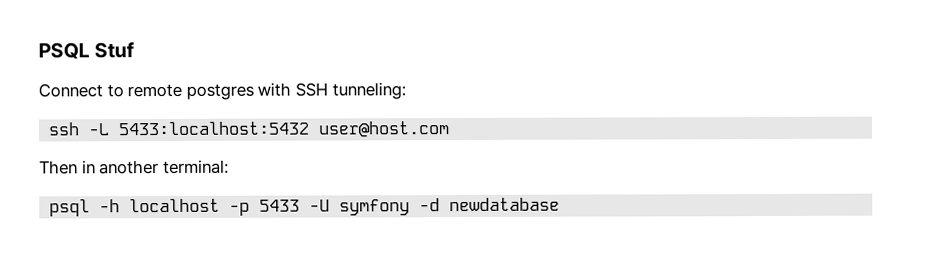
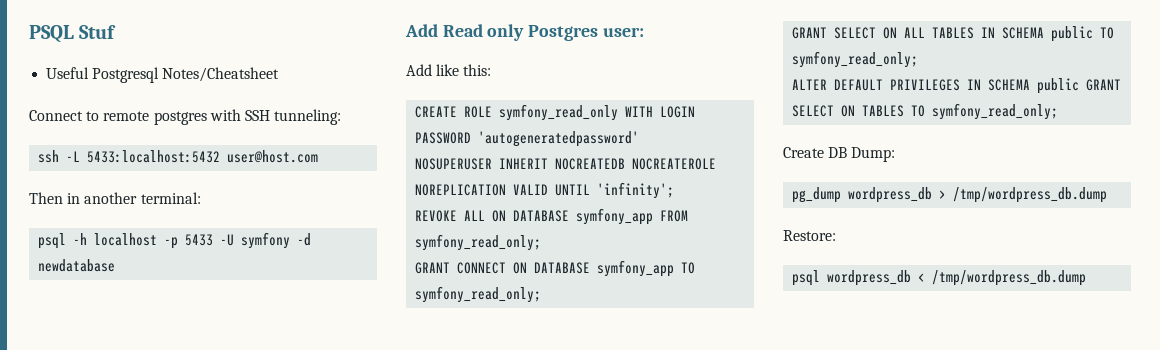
(135, 50) none -> [46,67,280,83] // Useful Postgresql Notes/Cheatsheet
(561, 204) none -> [405,24,644,41] [406,64,492,76] [415,104,696,121] [415,131,640,147] [415,158,717,170] [415,182,675,199] [415,208,689,225] [415,234,542,251] [415,260,696,277] [415,286,542,303] [792,26,1115,42] [792,51,919,68] [792,78,1122,94] [792,103,1059,120] [783,147,896,162] [792,187,1108,203] [783,230,836,241] [792,270,1087,286] // Add Read only Postgres user: // Add like this: // CREATE ROLE symfony_read_only WITH LOGIN PASSWORD 'autogeneratedpassword' // NOSUPERUSER INHERIT NOCREATEDB NOCREATEROLE NOREPLICATION VALID UNTIL 'infinity'; // REVOKE ALL ON DATABASE symfony_app FROM symfony_read_only; // GRANT CONNECT ON DATABASE symfony_app TO symfony_read_only; // GRANT SELECT ON ALL TABLES IN SCHEMA public TO symfony_read_only; // ALTER DEFAULT PRIVILEGES IN SCHEMA public GRANT SELECT ON TABLES TO symfony_read_only; // Create DB Dump: // pg_dump wordpress_db > /tmp/wordpress_db.dump // Restore: // psql wordpress_db < /tmp/wordpress_db.dump

